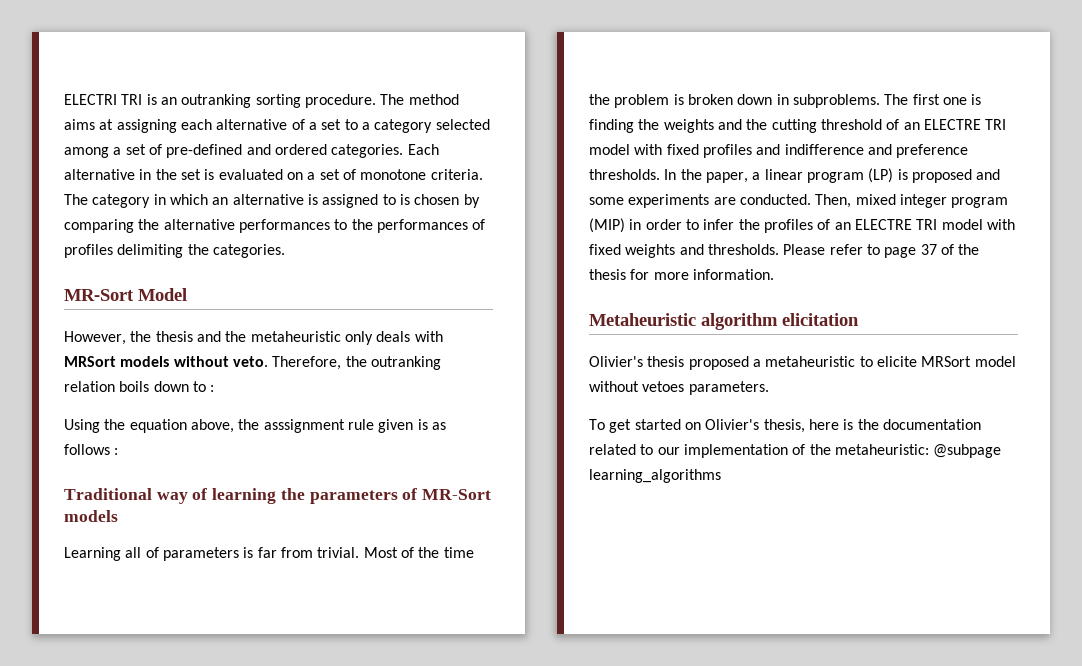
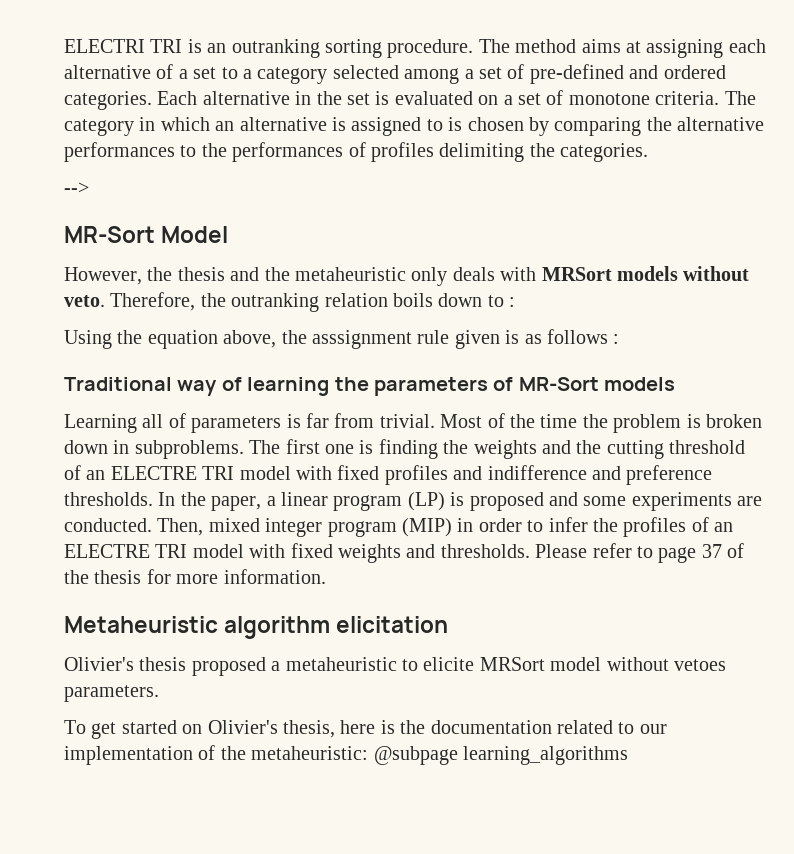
(285, 251) none -> [64,182,89,194] // -->

